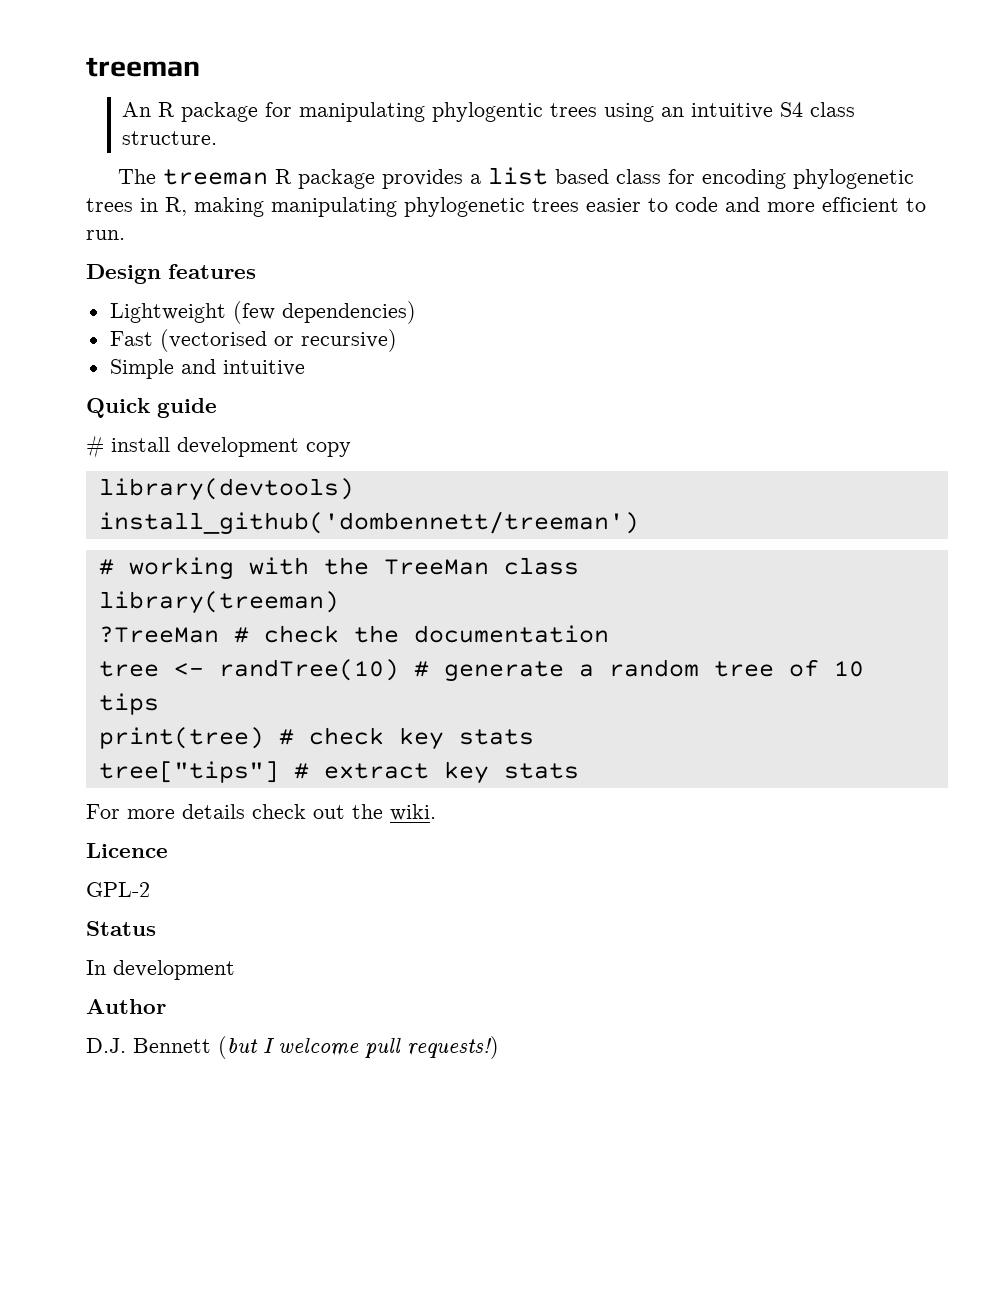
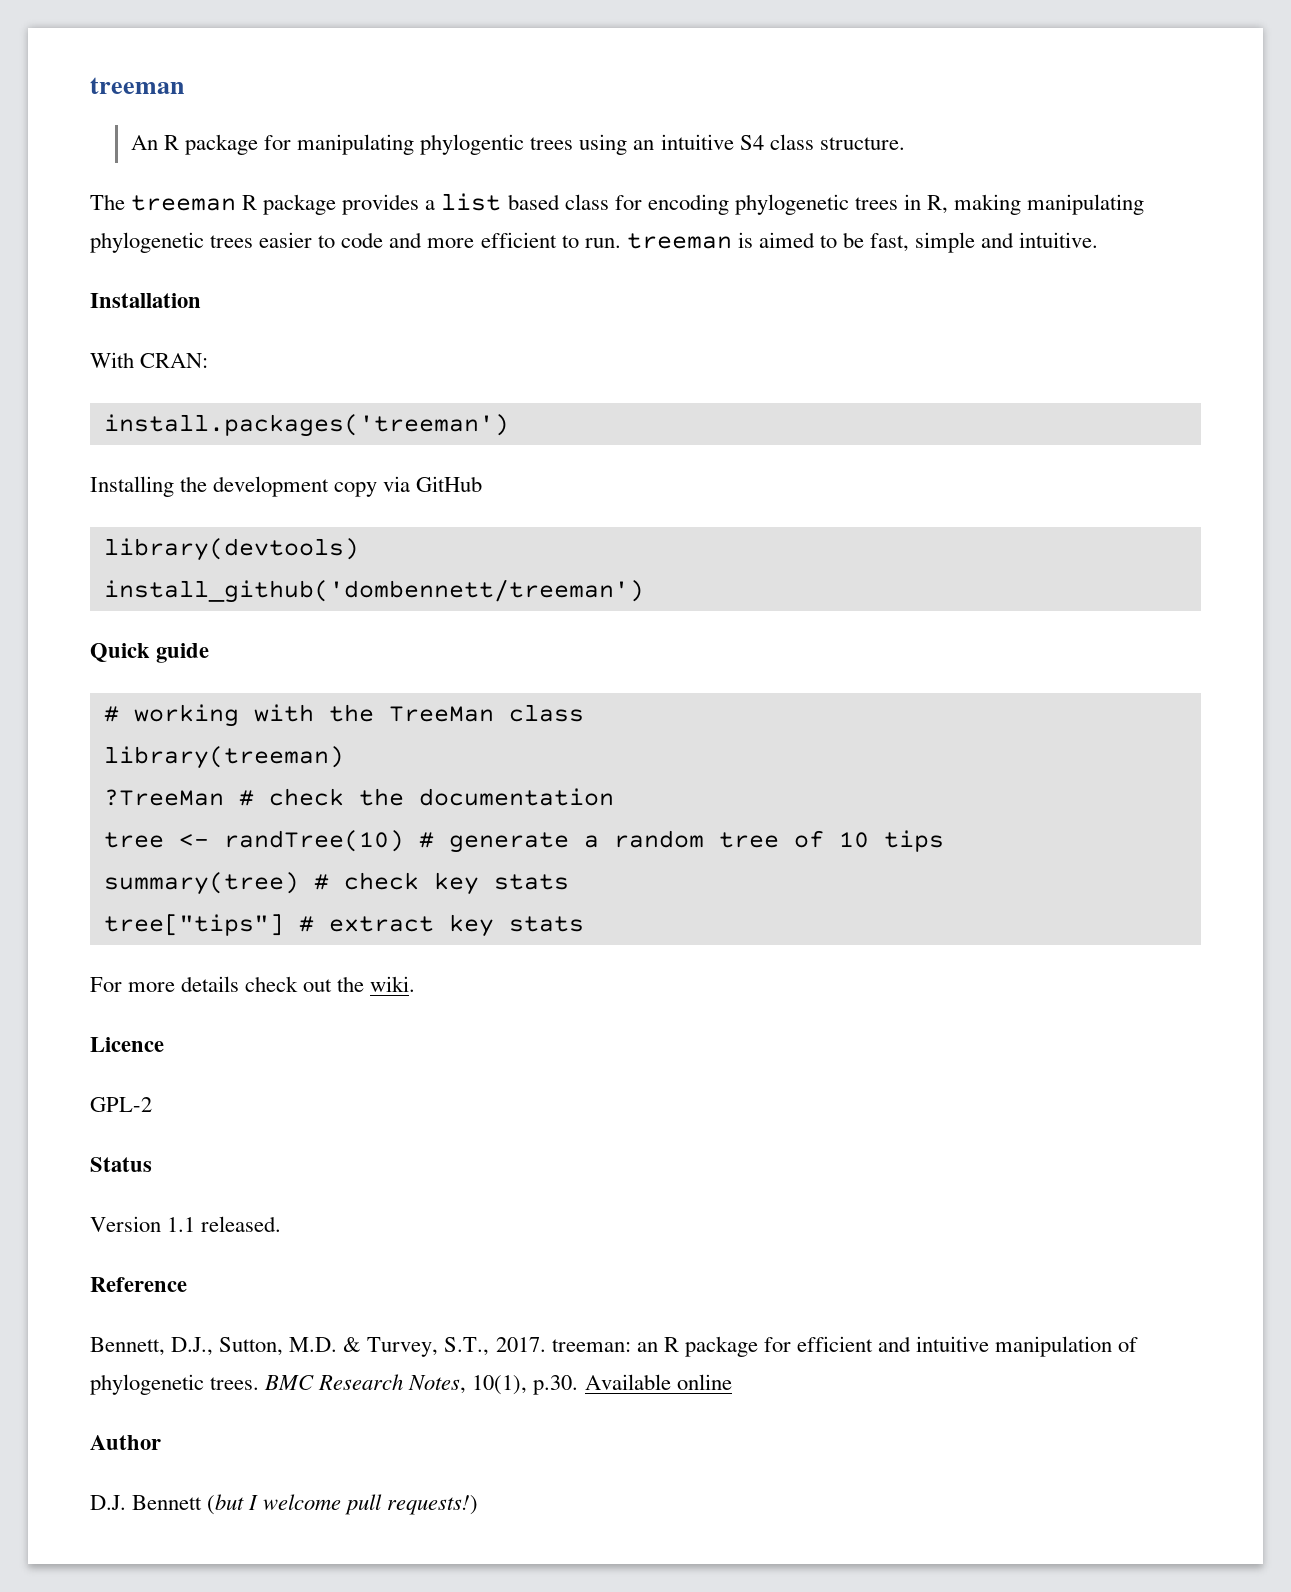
[86,264,256,284] [109,301,416,324] [109,329,397,352] [109,359,305,379] [86,398,217,418] [86,435,170,458] // Design features // Lightweight (few dependencies) // Fast (vectorised or recursive) // Simple and intuitive // Quick guide // # install -> [626,232,1099,253] [90,293,201,308] [90,352,209,368] [103,414,509,437] [90,476,208,497] treeman is aimed to be fast, simple and intuitive. // Installation // With CRAN: // install.packages('treeman') // Installing the
(351, 449) none -> [383,476,483,492] via GitHub
(639, 523) none -> [90,643,210,663] // Quick guide
[98,727,264,749] print(tree) -> [103,872,299,895] summary(tree)
[86,960,235,980] In development -> [90,1216,282,1232] [90,1277,187,1292] [90,1336,1139,1357] [90,1374,732,1395] Version 1.1 released. // Reference // Bennett, D.J., Sutton, M.D. & Turvey, S.T., 2017. treeman: an R package for efficient and intuitive manipulation of phylogenetic trees. BMC Research Notes, 10(1), p.30. Available online

